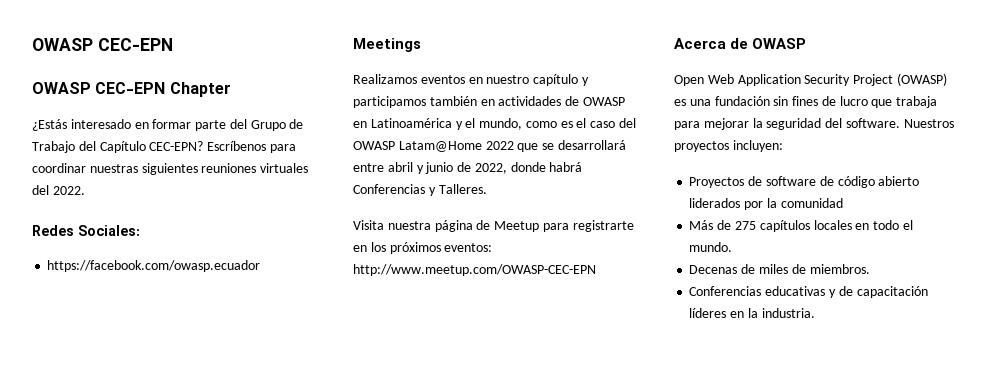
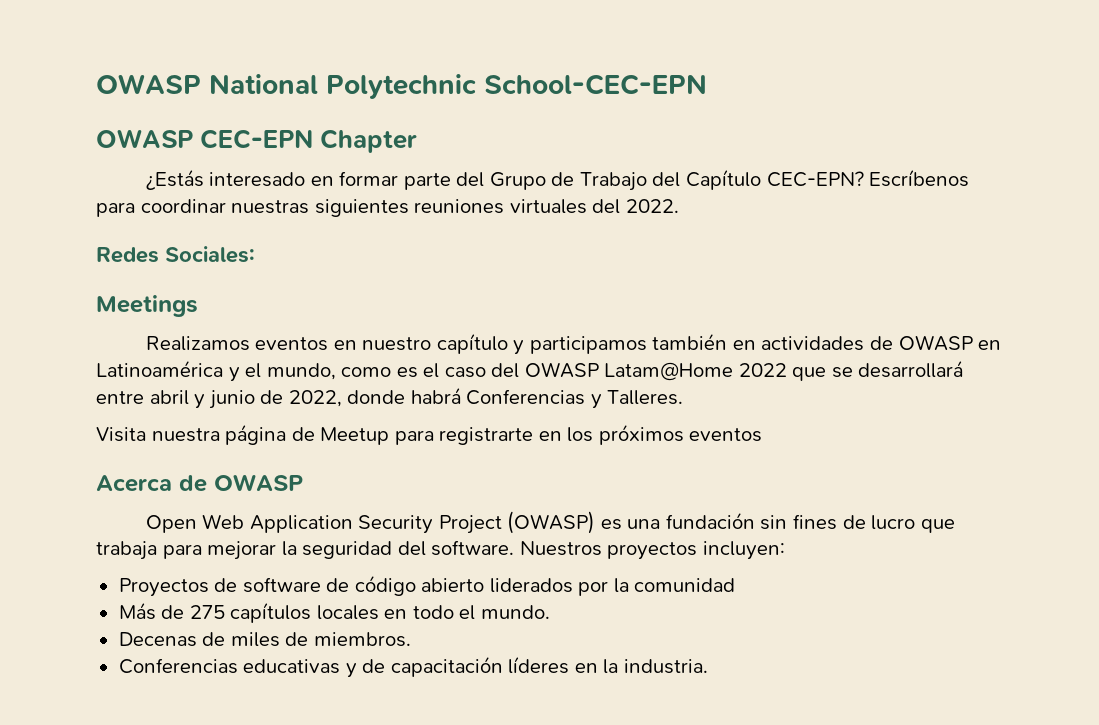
[32,38,173,51] OWASP CEC-EPN -> [96,74,707,99] OWASP National Polytechnic School-CEC-EPN
[47,260,261,272] // https://facebook.com/owasp.ecuador -> (255, 254) none
[444,243,493,252] [353,264,596,276] eventos: http://www.meetup.com/OWASP-CEC-EPN -> [689,428,763,442] eventos

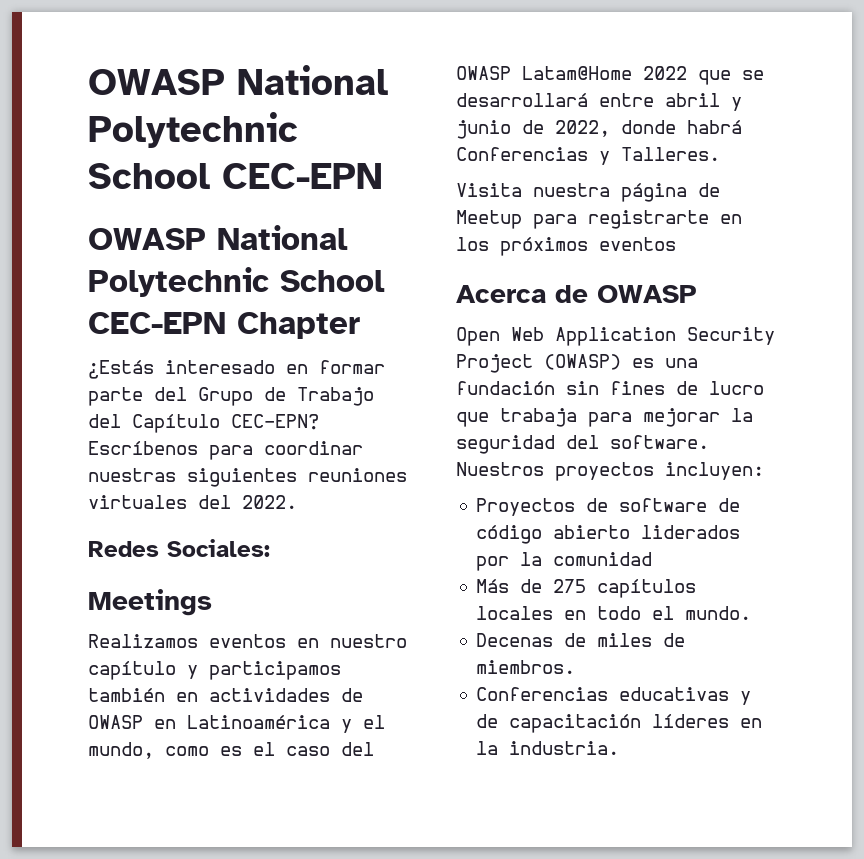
[96,74,707,99] [96,129,193,148] OWASP National Polytechnic School-CEC-EPN // OWASP -> [88,65,388,95] [88,112,298,148] [88,163,383,189] [88,225,348,250] [88,267,385,297] OWASP National Polytechnic School CEC-EPN // OWASP National Polytechnic School

